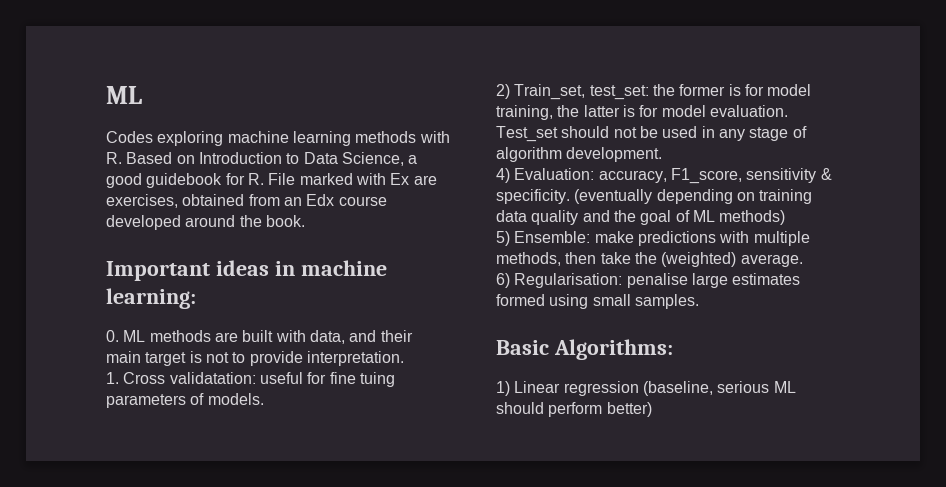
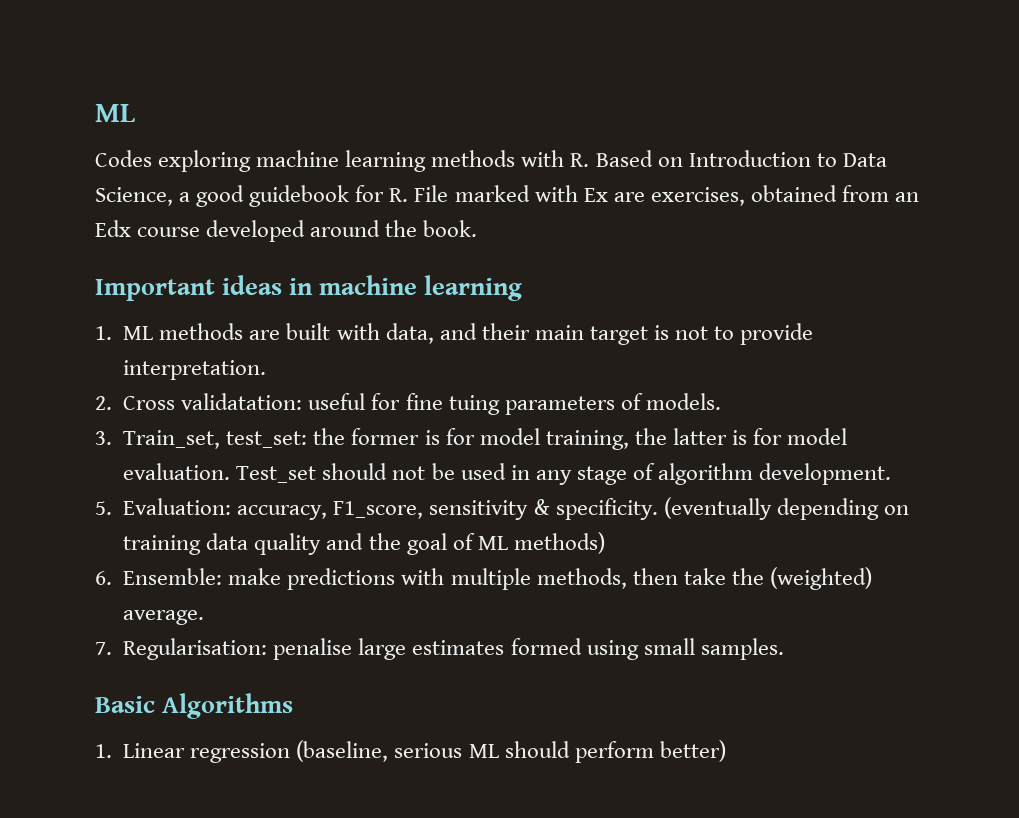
[106,288,196,309] [106,330,119,342] learning: // 0. -> [424,275,523,301] [95,326,112,340] learning // 1.
[106,372,119,384] 1. -> [95,396,112,410] 2.
[496,84,510,99] 2) -> [95,431,112,445] 3.
[496,168,510,183] 4) -> [95,501,112,515] 5.
[496,231,510,246] 5) -> [95,571,112,585] 6.
[496,273,510,288] 6) -> [95,642,112,655] 7.
[553,339,673,360] [496,381,510,396] Algorithms: // 1) -> [162,693,294,719] [95,744,112,758] Algorithms // 1.

